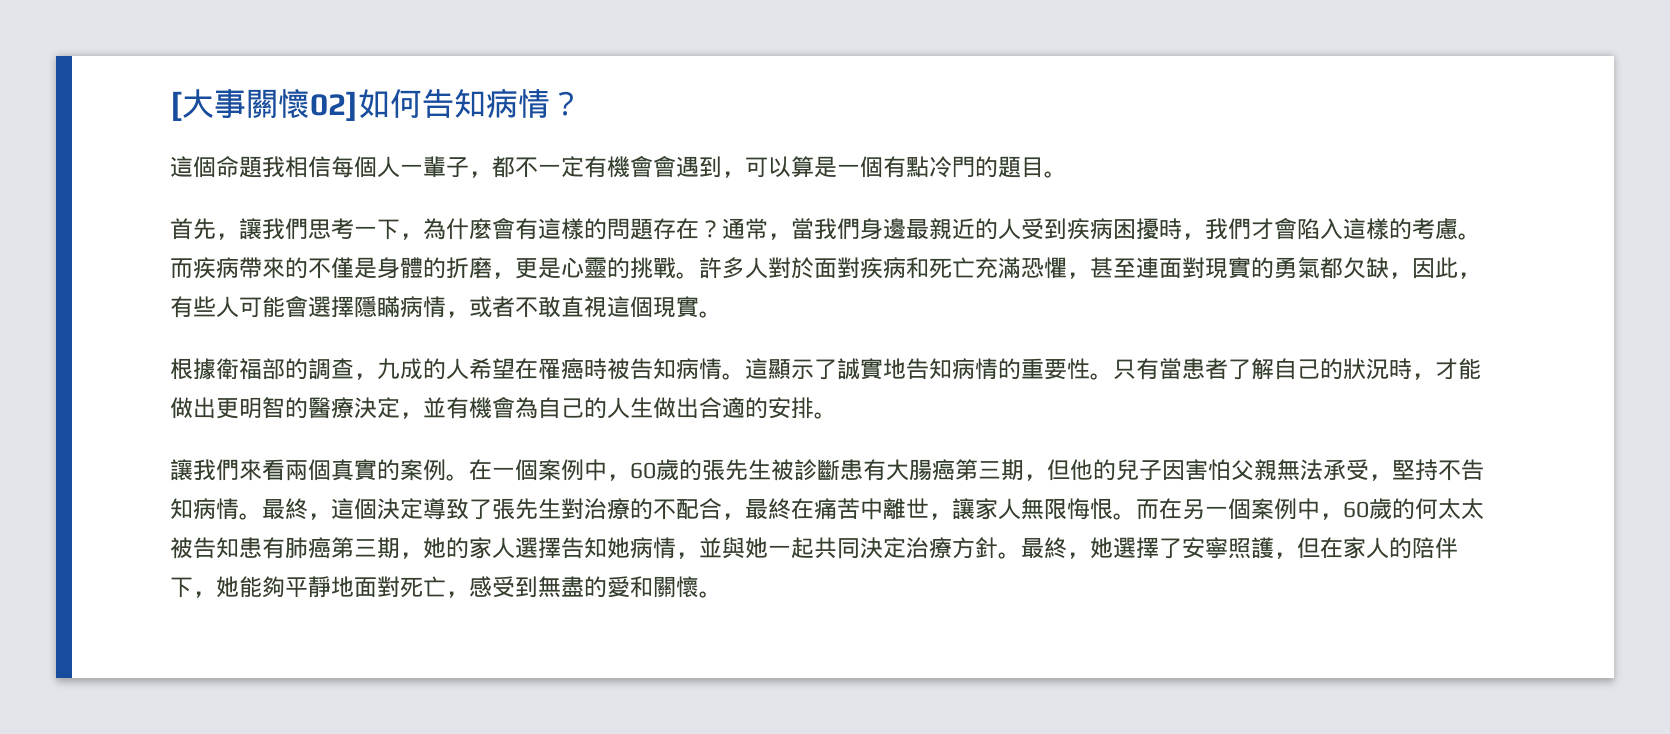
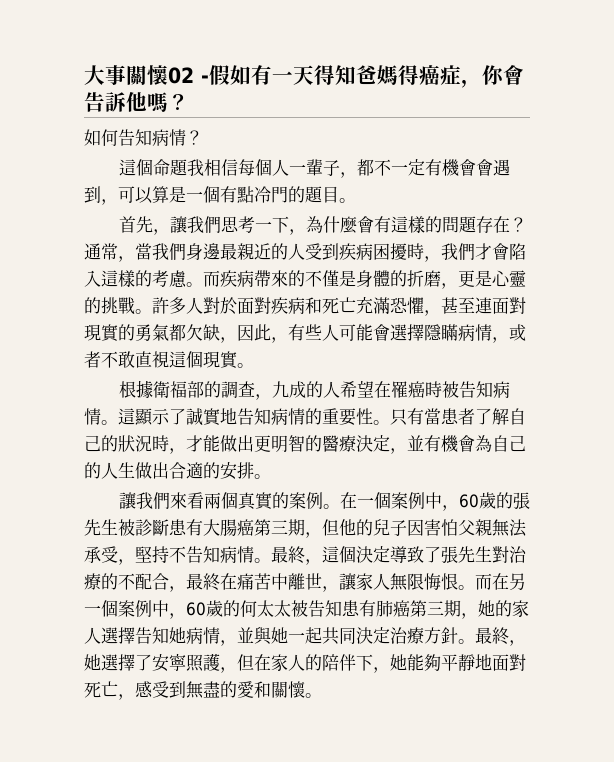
[170,91,182,121] [ -> (84, 75) none
[310,91,358,121] 02] -> [168,65,524,88] [84,91,189,112] 02 -假如有一天得知爸媽得癌症，你會告訴他嗎？ //

